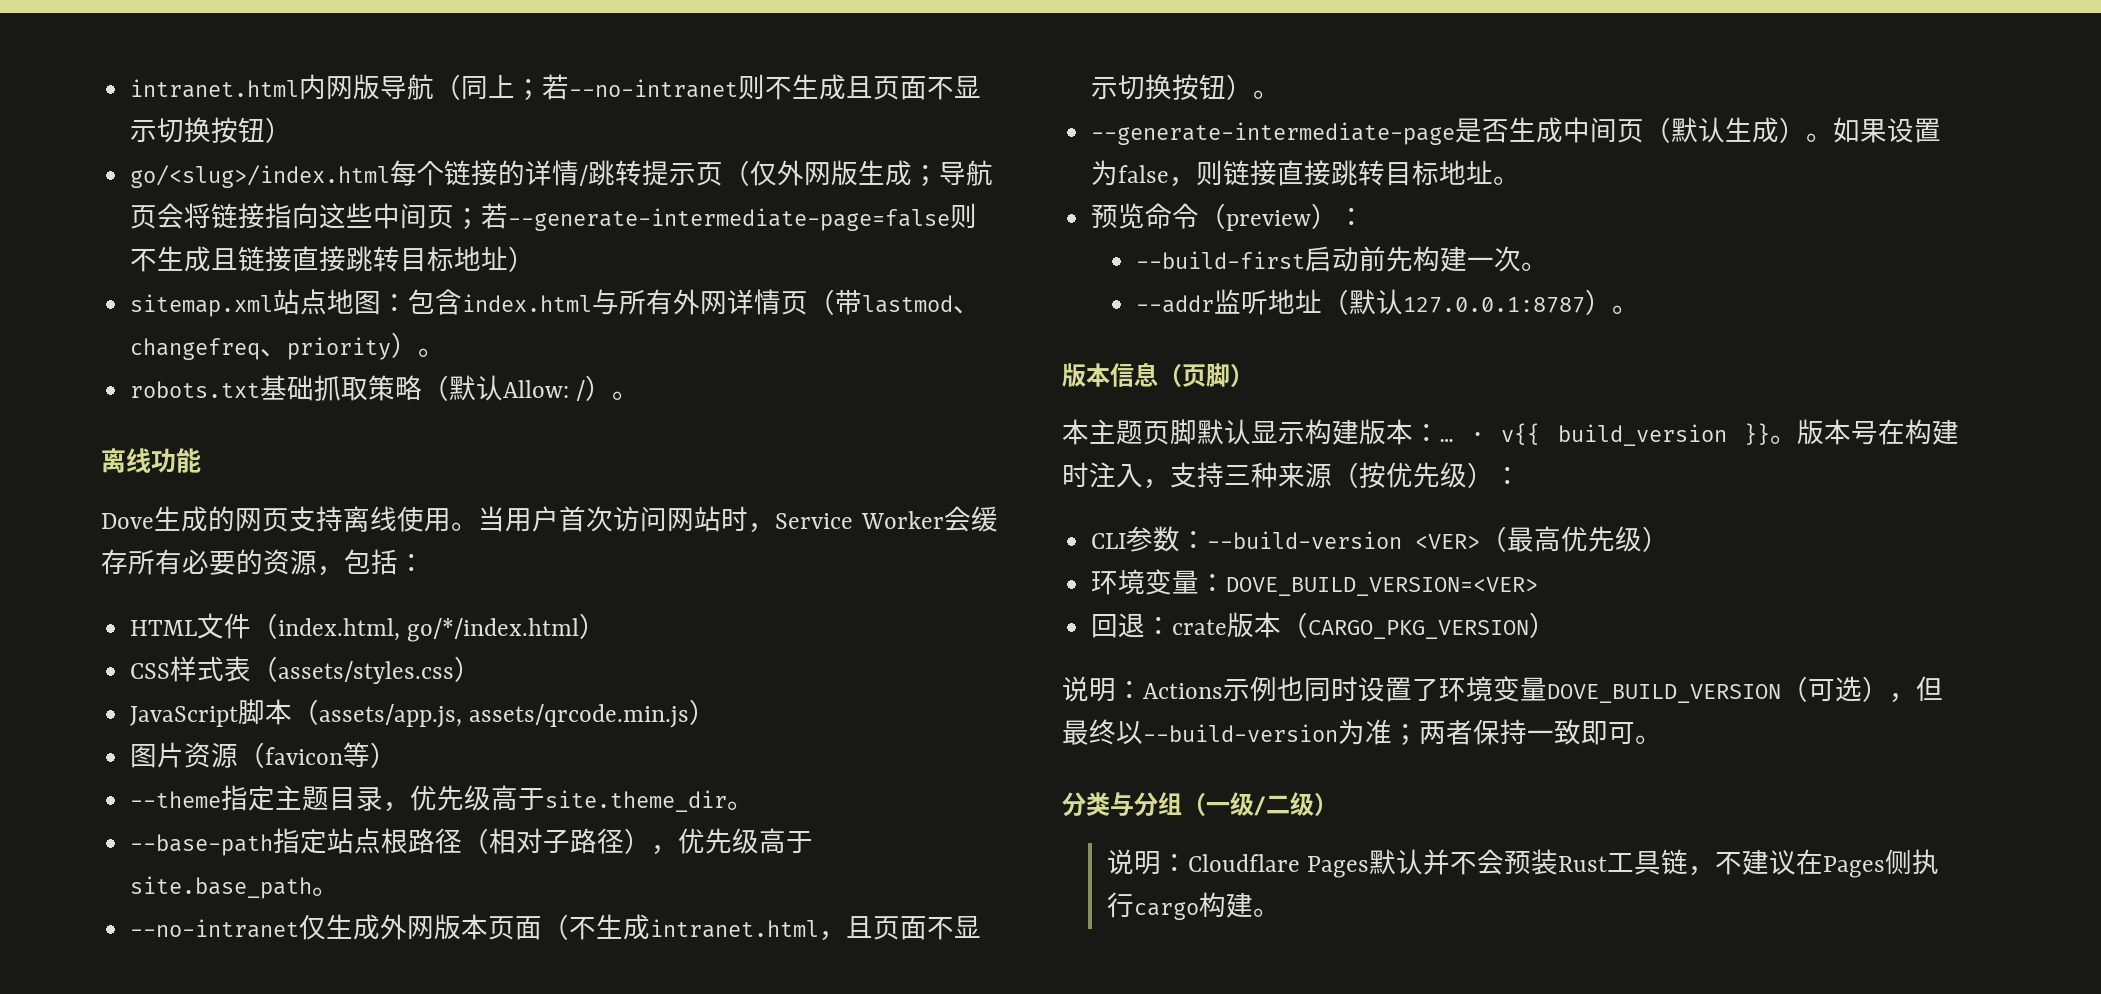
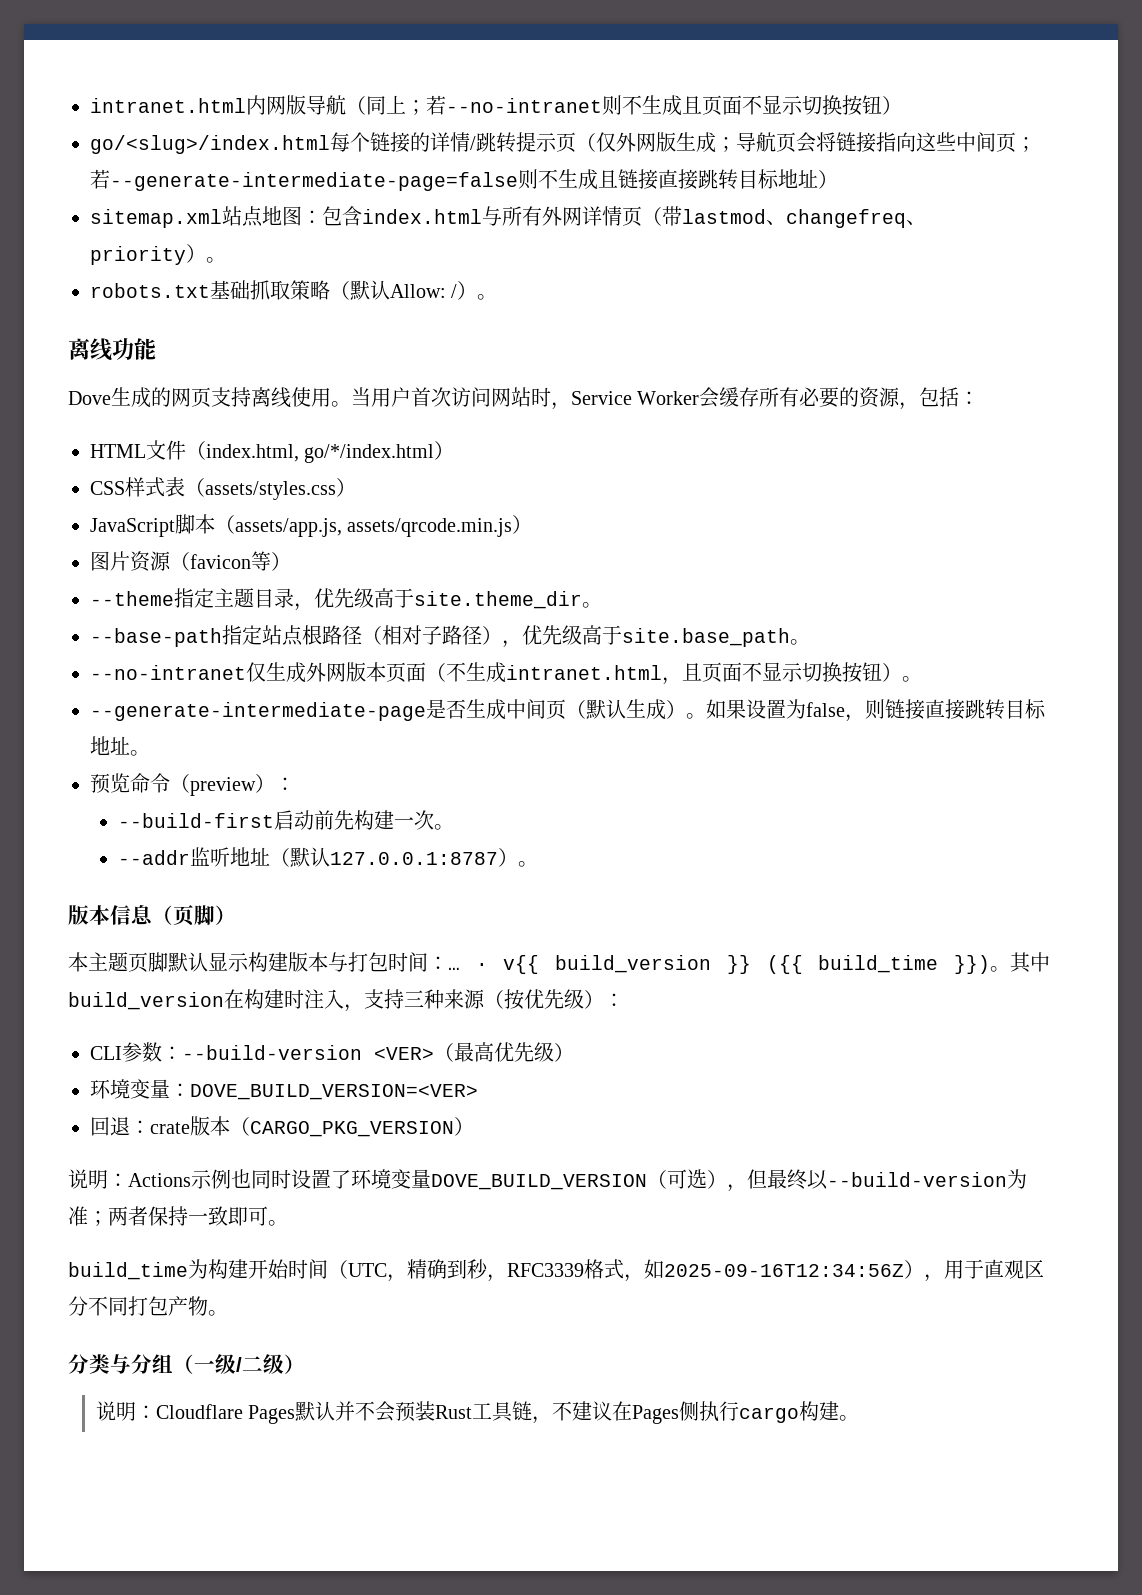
(1413, 432) none -> [328,952,428,972] 与打包时间
[1770,419,1878,445] 。版本号 -> [766,952,1050,974] [68,992,224,1010] ({{ build_time }})。其中build_version
(1662, 739) none -> [68,1259,1044,1282] [68,1296,228,1316] // build_time为构建开始时间（UTC，精确到秒，RFC3339格式，如2025-09-16T12:34:56Z），用于直观区分不同打包产物。

